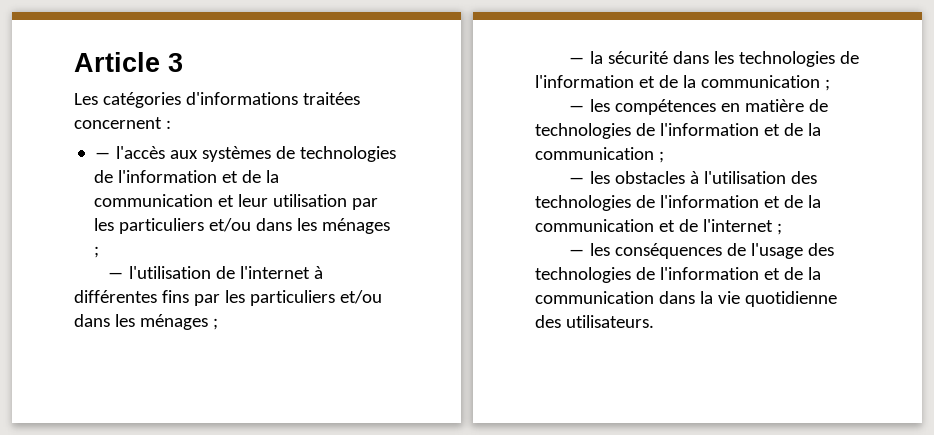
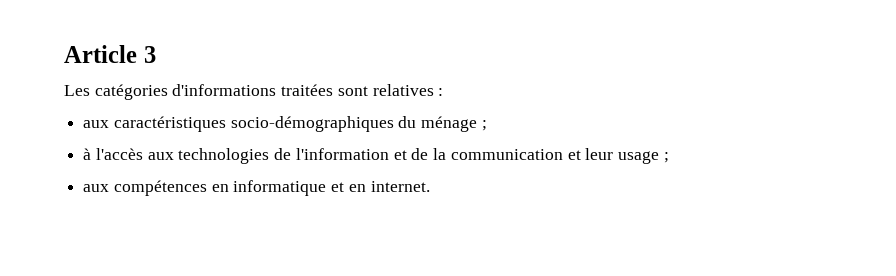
[74,117,162,129] concernent -> [337,84,434,96] sont relatives
[94,146,296,162] ― l'accès aux systèmes de -> [83,116,487,132] [83,148,174,160] aux caractéristiques socio-démographiques du ménage ; // à l'accès aux
[273,194,379,210] [94,218,391,234] [94,246,100,258] [106,266,323,279] [74,290,382,306] [74,314,218,330] [567,51,859,67] [535,75,830,91] [567,99,828,115] [535,123,821,139] [535,147,664,163] [567,171,817,184] [535,195,821,211] [535,219,782,235] [567,243,834,259] [535,267,821,283] [535,291,837,307] [535,315,654,328] utilisation par les particuliers et/ou dans les ménages ; // ― l'utilisation de l'internet à différentes fins par les particuliers et/ou dans les ménages ; // ― la sécurité dans les technologies de l'information et de la communication ; // ― les compétences en matière de technologies de l'information et de la communication ; // ― les obstacles à l'utilisation des technologies de l'information et de la communication et de l'internet ; // ― les conséquences de l'usage des technologies de l'information et de la communication dans la vie quotidienne des utilisateurs. -> [617,151,669,164] [83,180,430,196] usage ; // aux compétences en informatique et en internet.

